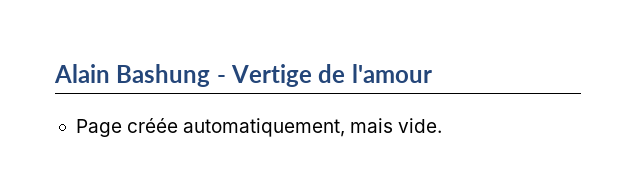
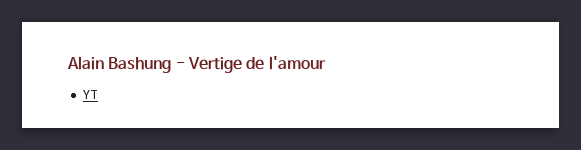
[75,118,443,137] Page créée automatiquement, mais vide. -> [82,90,98,99] YT

